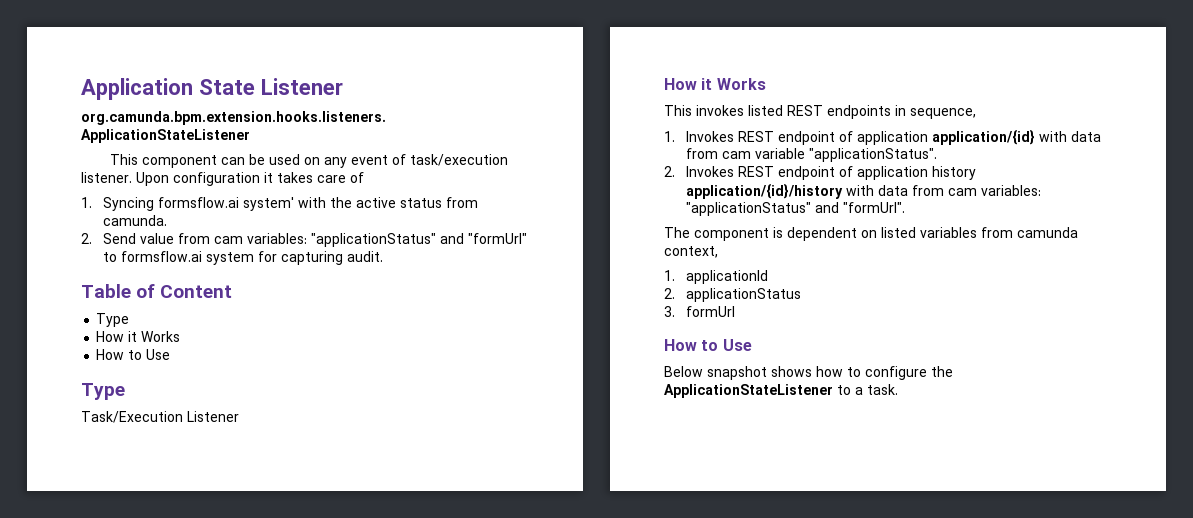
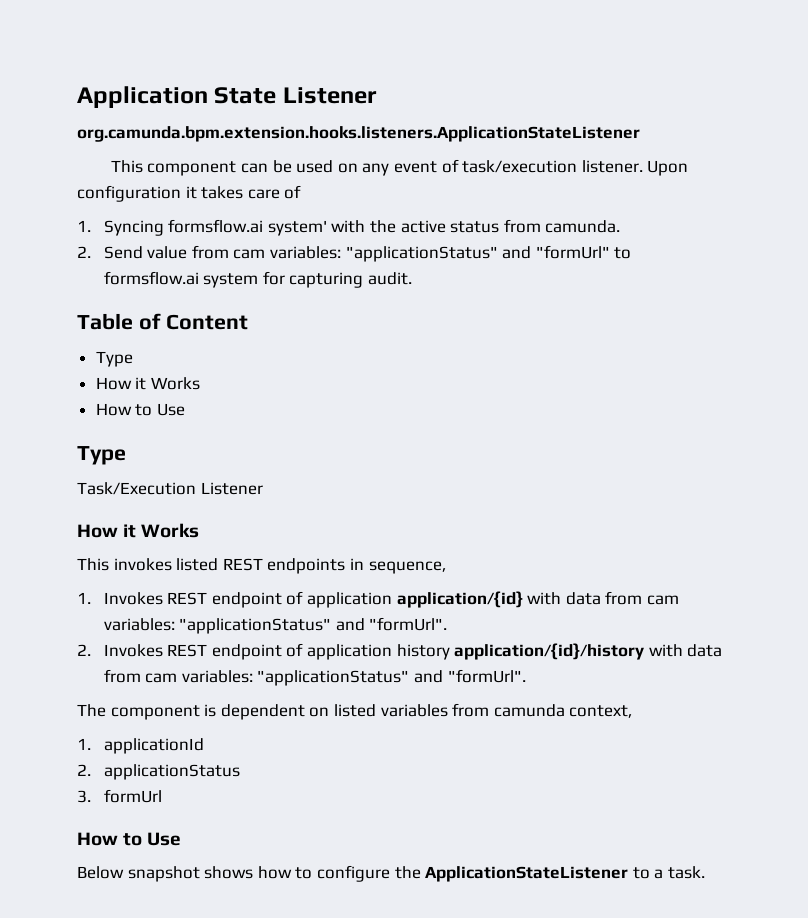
[755,148,938,162] variable "applicationStatus". -> [103,617,448,634] variables: "applicationStatus" and "formUrl".

